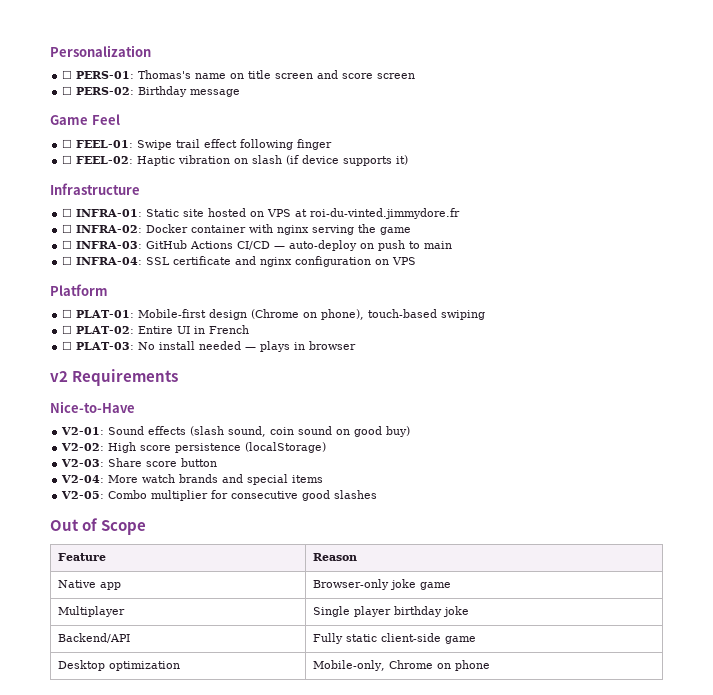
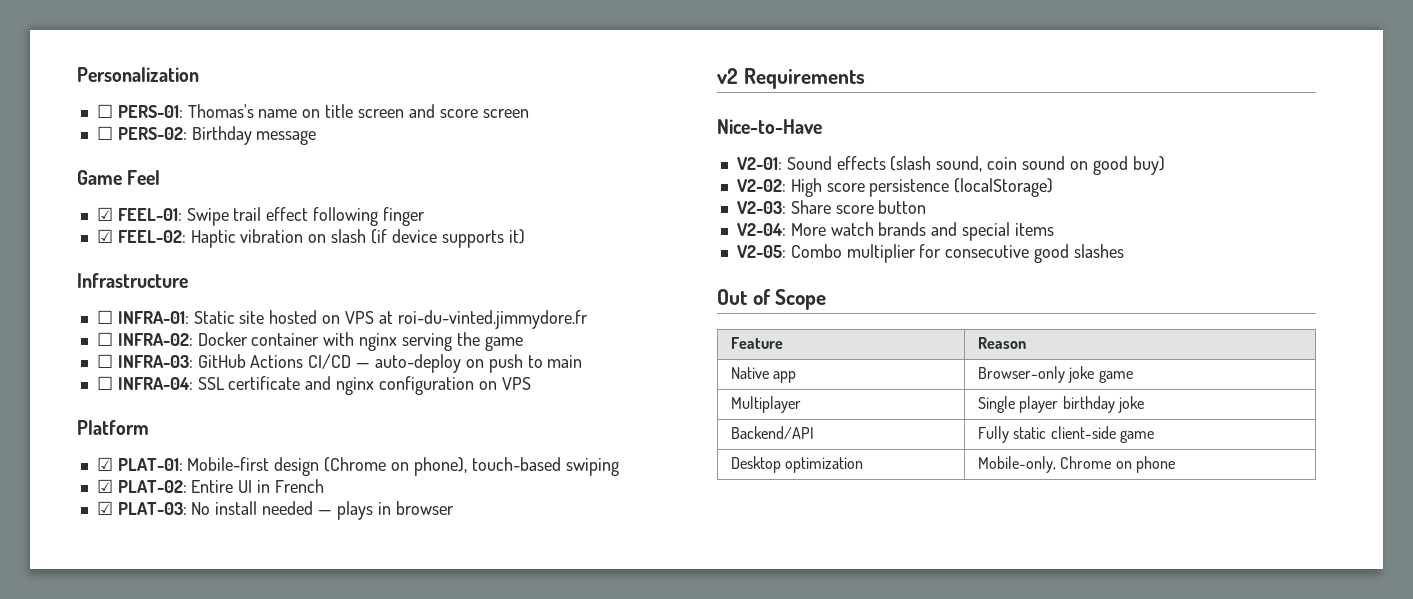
[62,139,73,148] ☐ -> [96,207,113,221] ☑
[62,155,73,164] ☐ -> [96,229,113,243] ☑
[62,309,73,318] ☐ -> [96,457,113,471] ☑
[62,325,73,334] ☐ -> [96,479,113,493] ☑
[62,341,73,350] ☐ -> [96,501,113,515] ☑

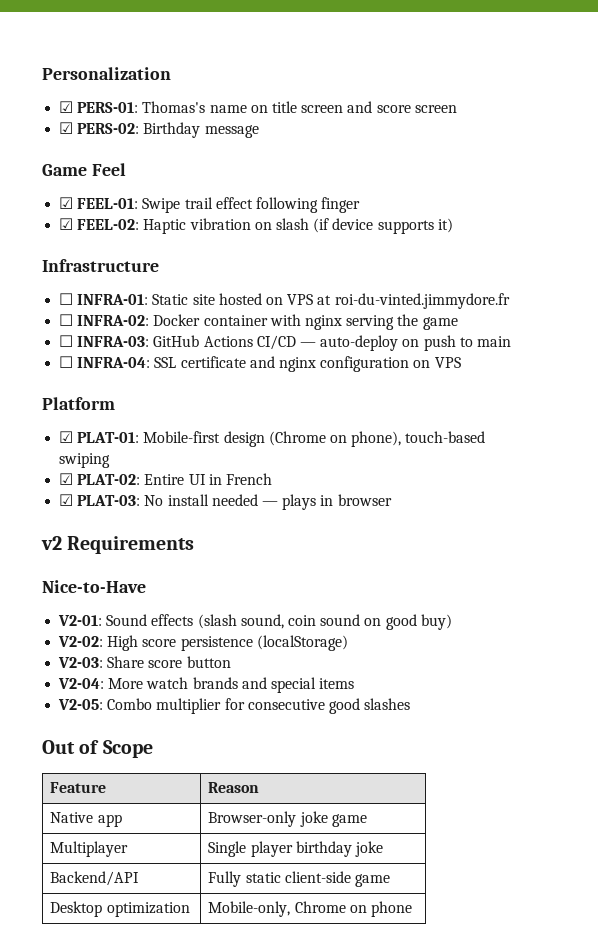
[96,104,113,118] ☐ -> [59,101,74,113] ☑
[96,126,113,140] ☐ -> [59,122,74,134] ☑

